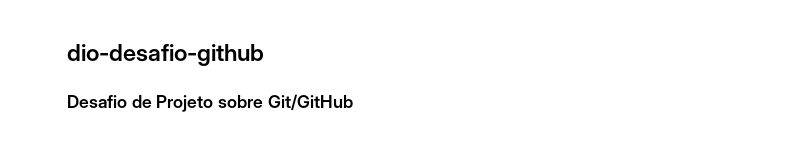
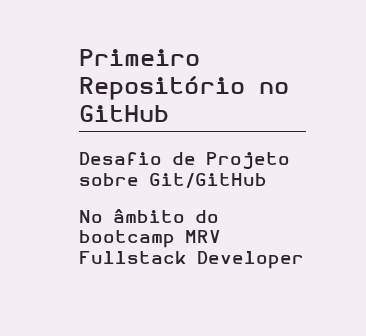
[67,44,264,66] dio-desafio-github -> [79,49,200,66] [79,76,289,100] [79,105,169,122] Primeiro Repositório no GitHub
(353, 102) none -> [79,209,219,223] [79,230,221,248] [79,251,304,269] // No âmbito do bootcamp MRV Fullstack Developer

